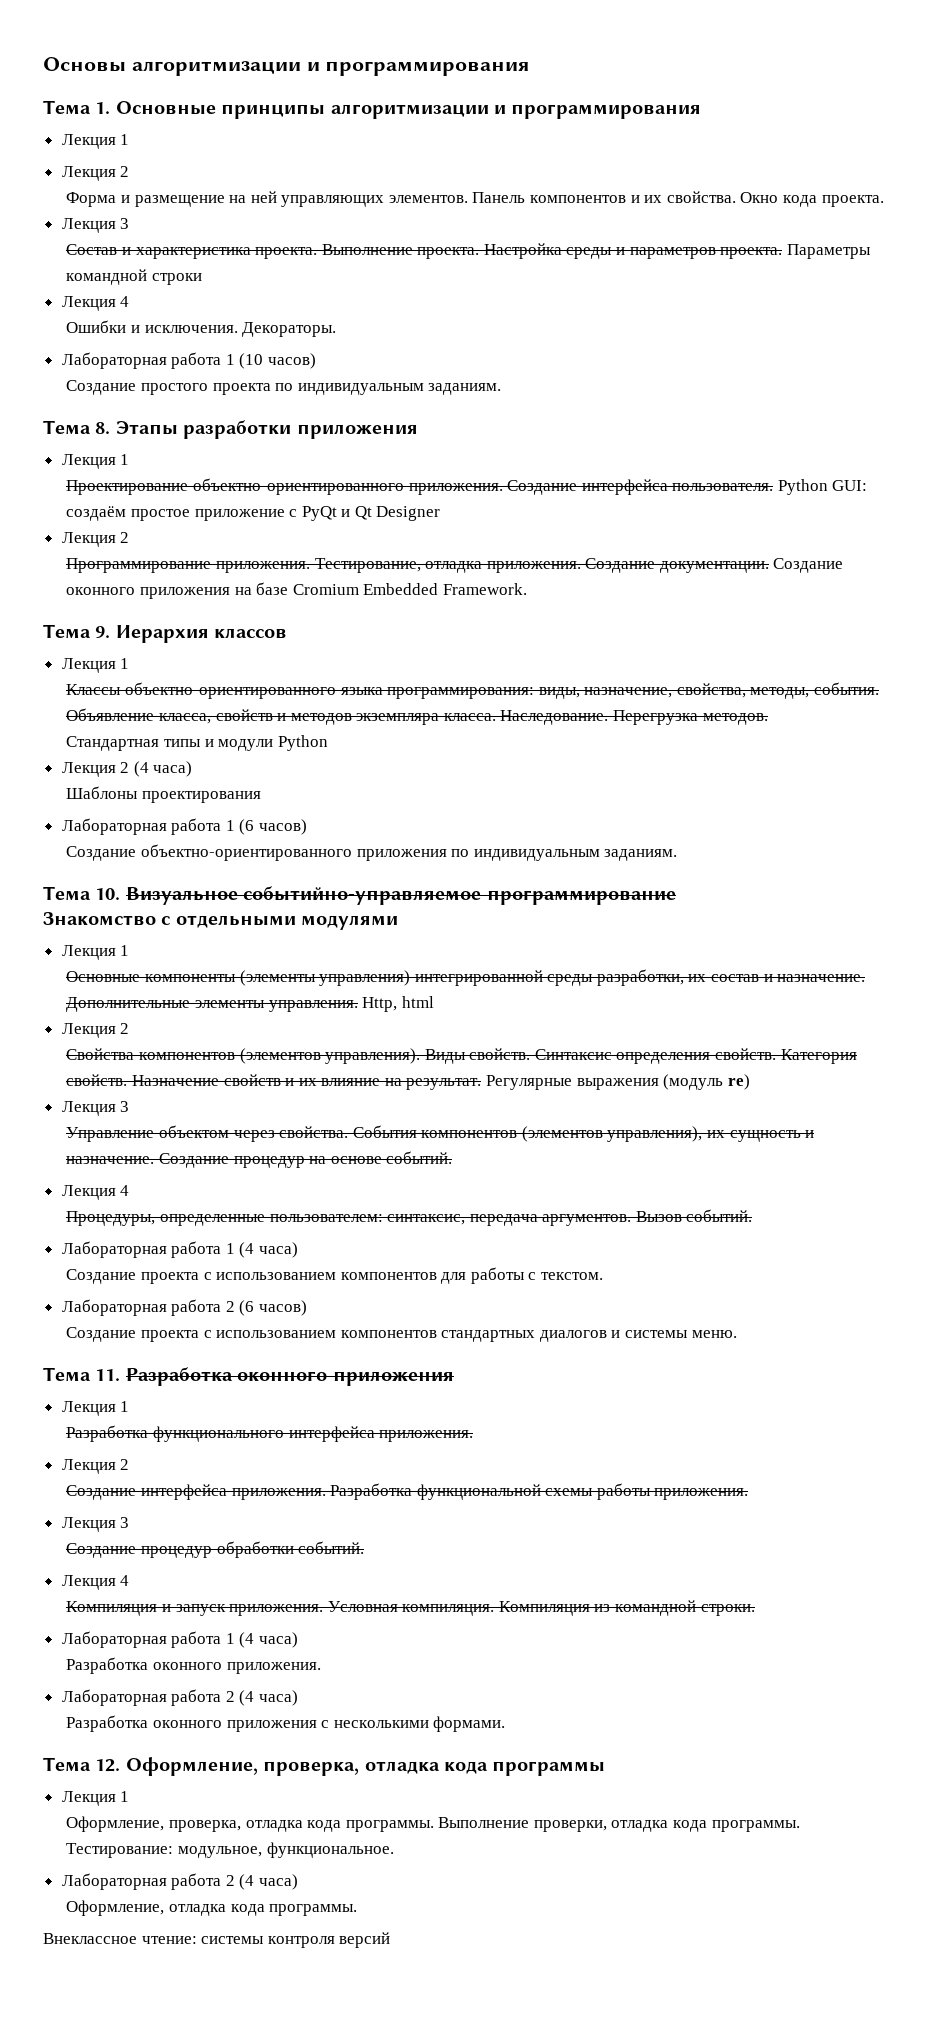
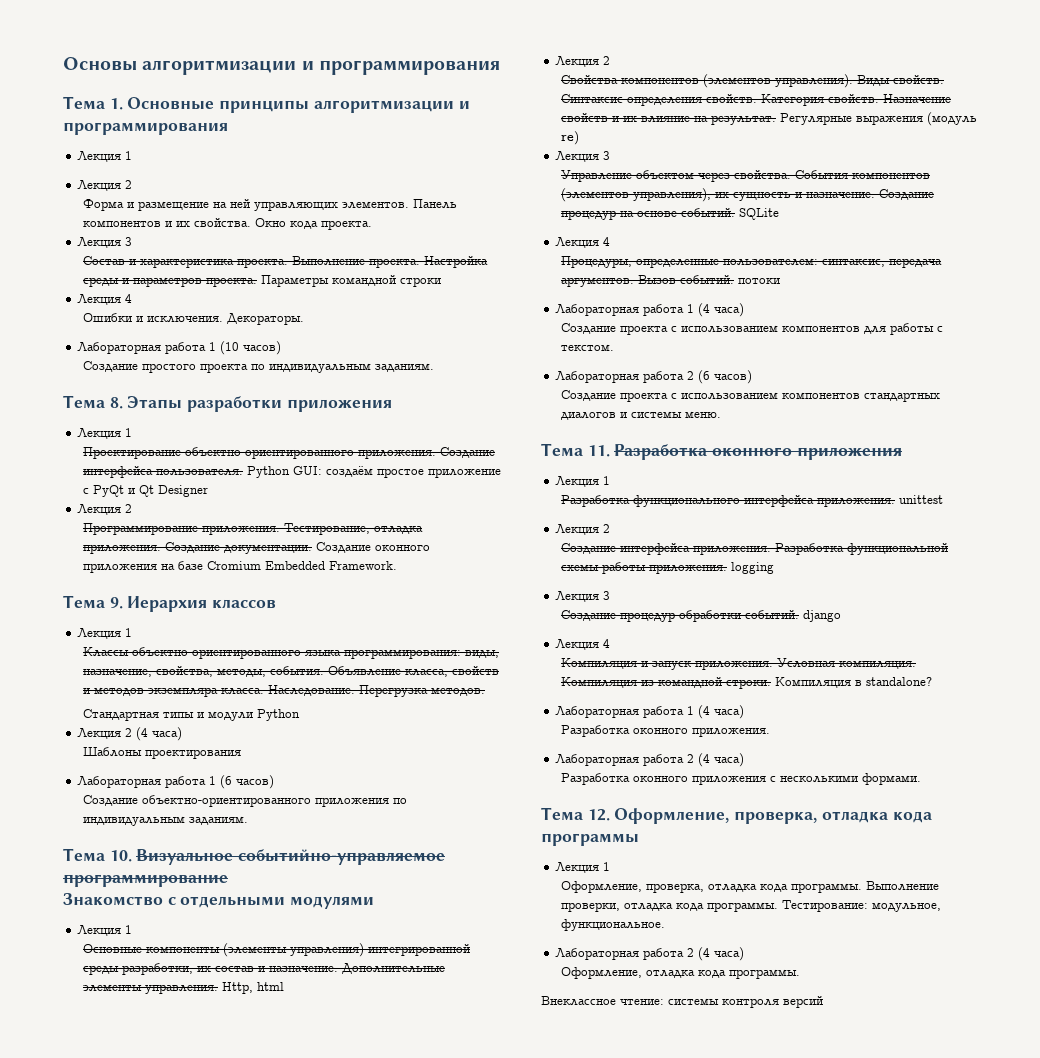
(453, 1157) none -> [739,208,780,220] SQLite
(753, 1215) none -> [738,278,781,284] потоки
(474, 1436) none -> [899,495,944,504] unittest
(749, 1494) none -> [731,562,775,574] logging
(365, 1547) none -> [803,610,842,622] django
(755, 1610) none -> [775,677,933,688] Компиляция в standalone?

